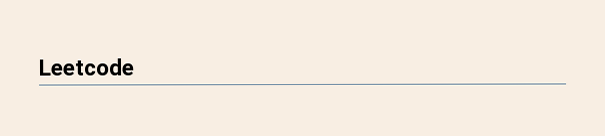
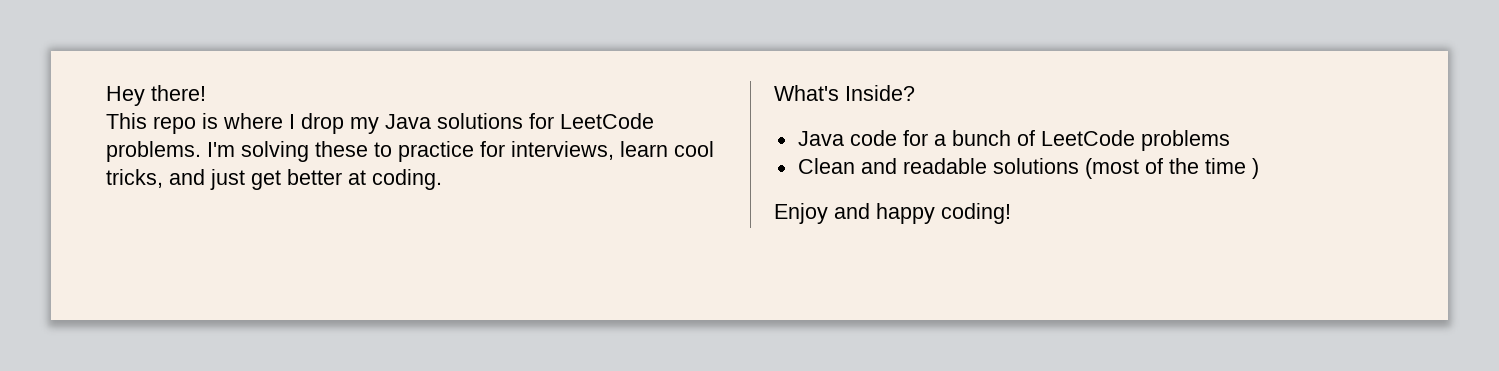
[38,58,135,76] Leetcode -> [106,85,206,106] [106,113,654,134] [106,141,714,162] [106,169,442,190] [774,85,915,101] [797,130,1230,151] [797,158,1259,179] [774,203,1011,224] Hey there! // This repo is where I drop my Java solutions for LeetCode problems. I'm solving these to practice for interviews, learn cool tricks, and just get better at coding. // What's Inside? // Java code for a bunch of LeetCode problems // Clean and readable solutions (most of the time ) // Enjoy and happy coding!

